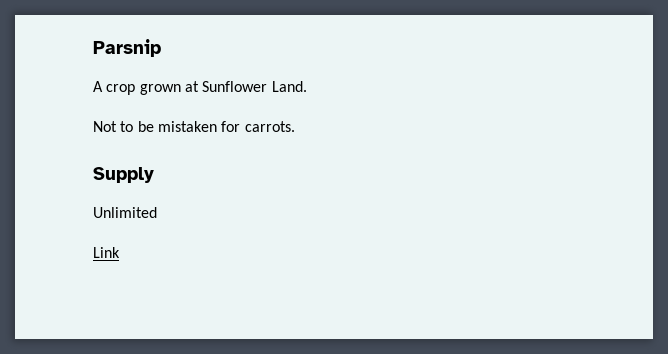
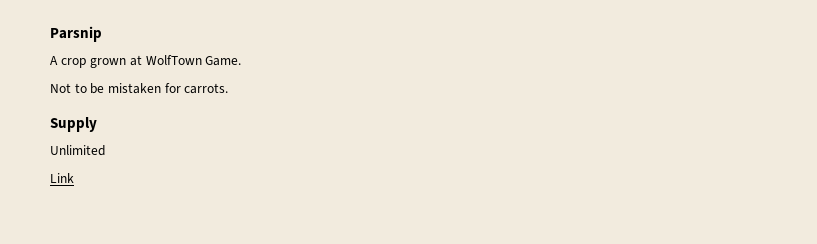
[202,81,307,92] Sunflower Land. -> [145,55,242,66] WolfTown Game.

